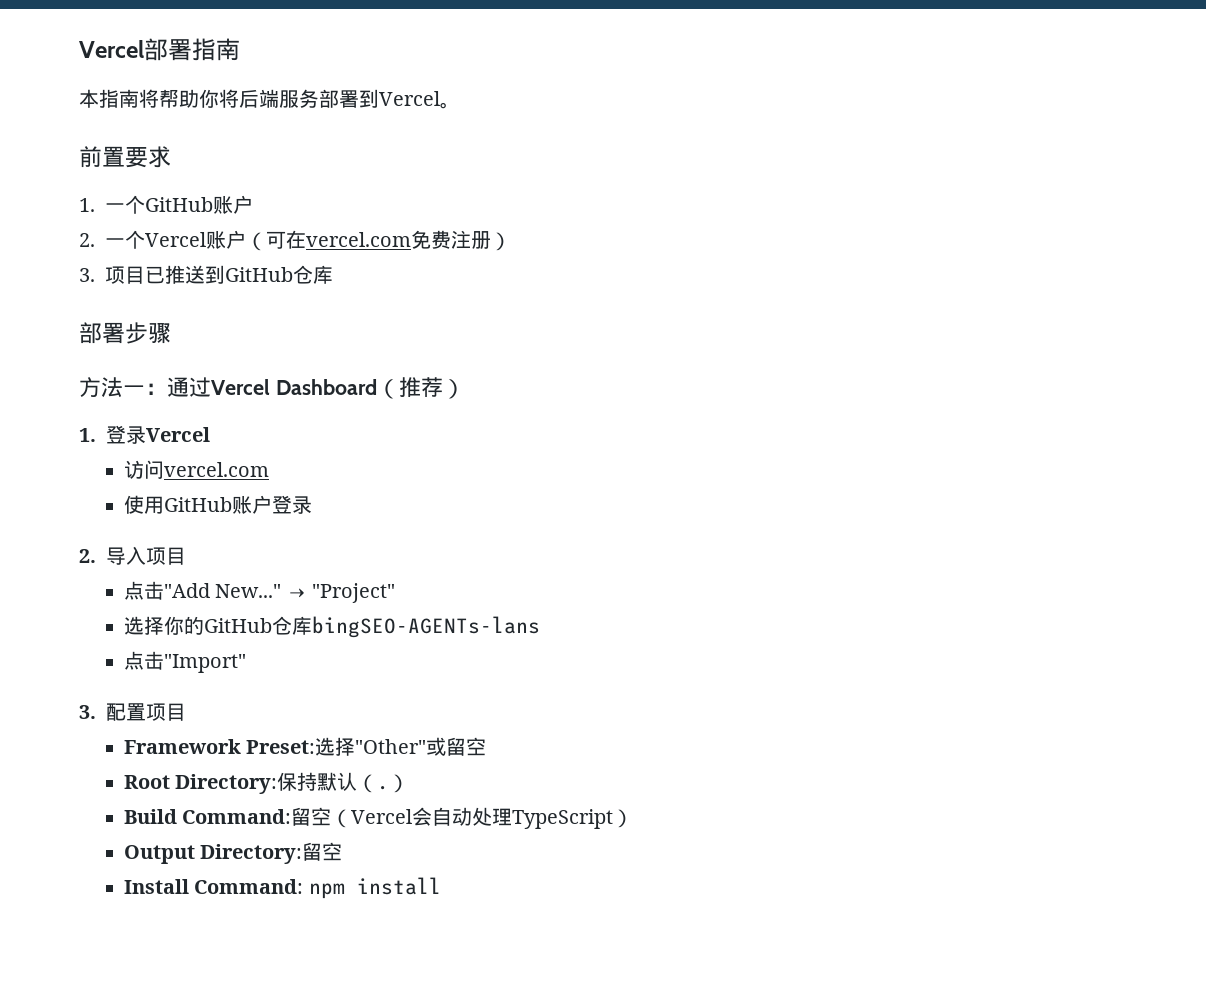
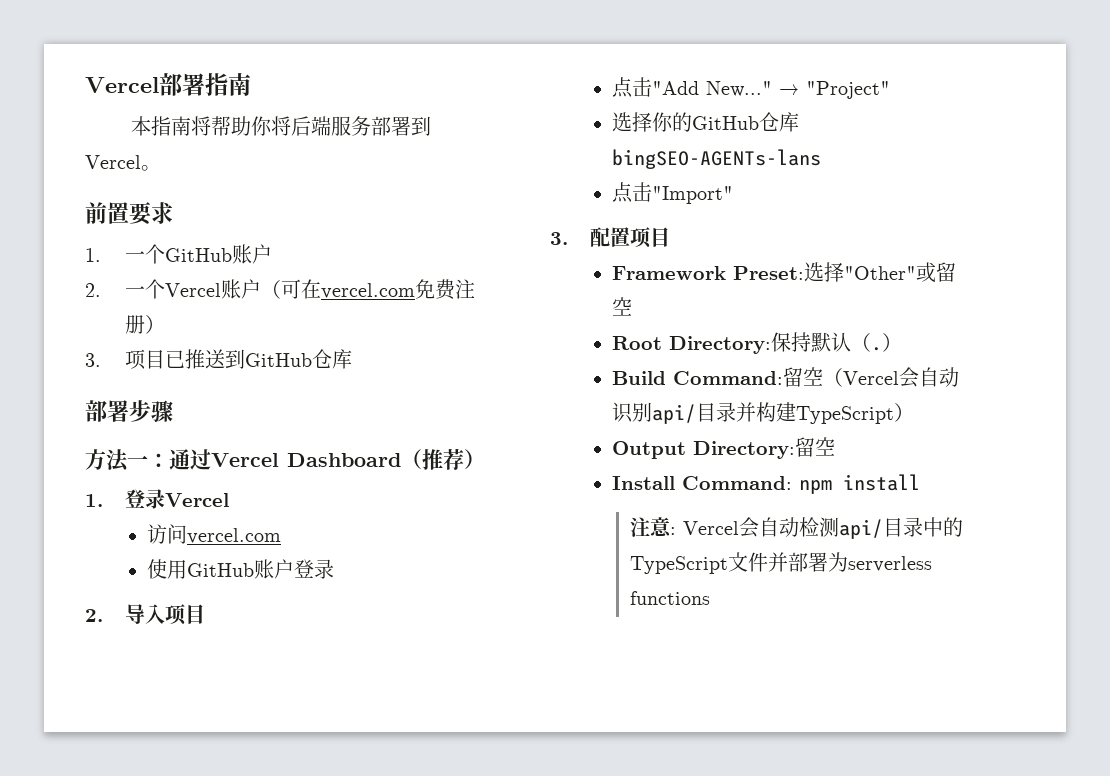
[472,807,513,826] 处理 -> [611,402,796,424] 识别api/目录并构建
(441, 886) none -> [629,517,963,539] [629,552,932,574] [629,591,710,605] // 注意: Vercel会自动检测api/目录中的TypeScript文件并部署为serverless functions

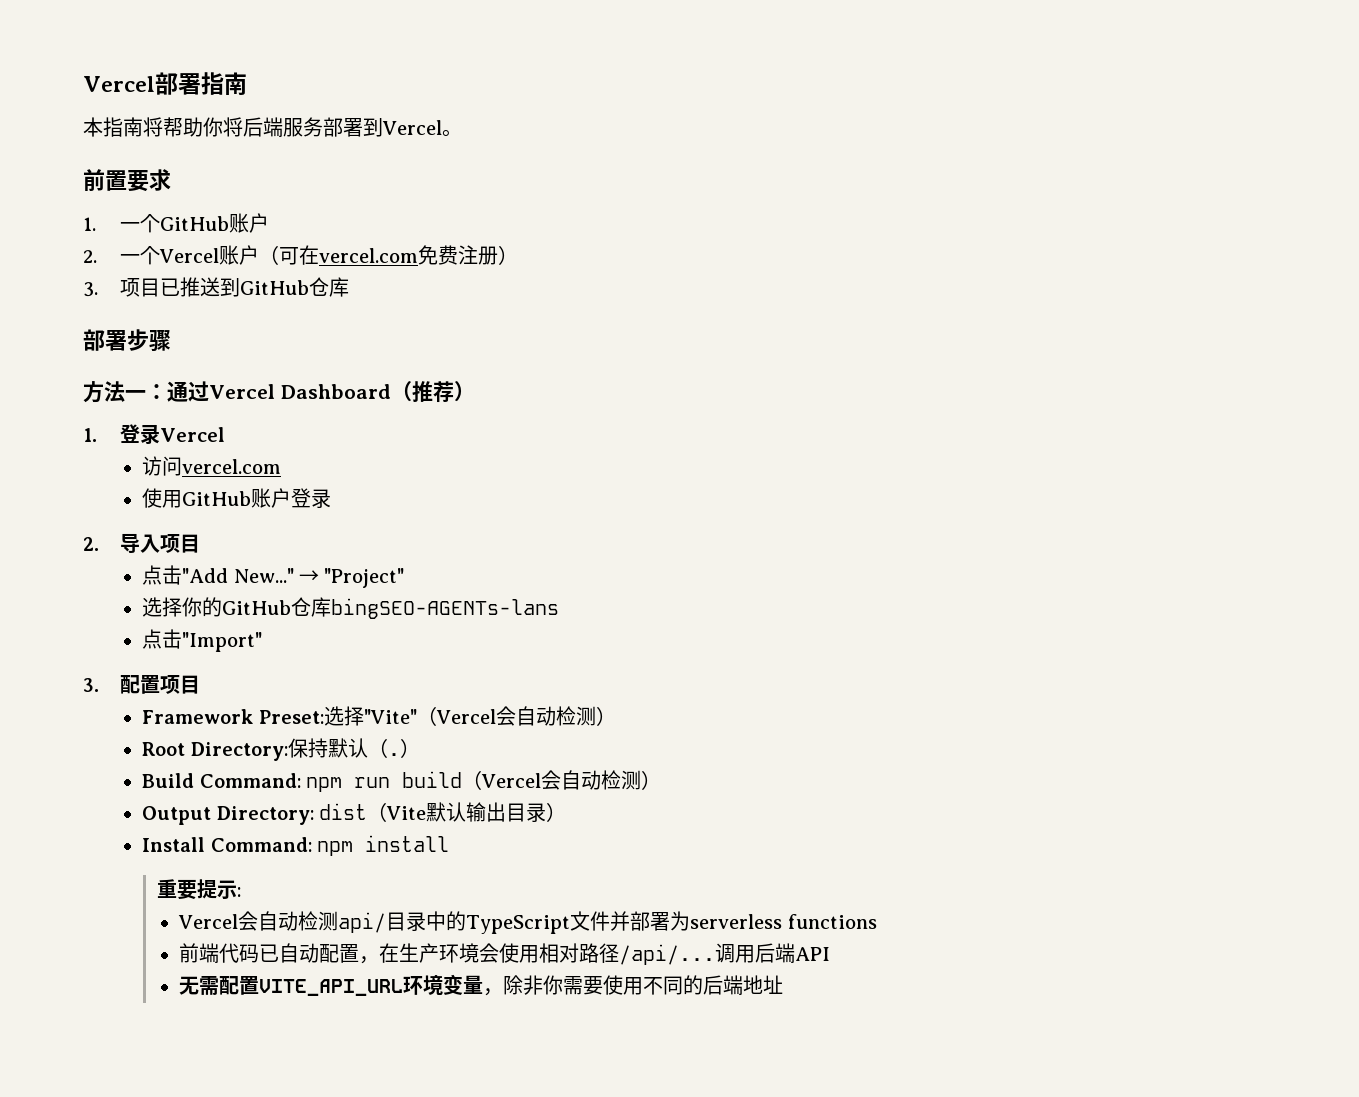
[843,262,956,283] [611,297,632,316] "Other"或留空 -> [363,706,616,726] "Vite"（Vercel会自动检测）
[782,367,959,388] [611,402,914,424] [611,437,835,459] 留空（Vercel会自动识别api/目录并构建TypeScript） // Output Directory:留空 -> [306,770,662,792] [142,802,567,825] npm run build（Vercel会自动检测） // Output Directory: dist（Vite默认输出目录）
[629,517,676,537] 注意: -> [157,879,242,900] 重要提示: //
(710, 598) none -> [179,943,831,965] [179,974,784,996] // 前端代码已自动配置，在生产环境会使用相对路径/api/...调用后端API // 无需配置VITE_API_URL环境变量，除非你需要使用不同的后端地址

